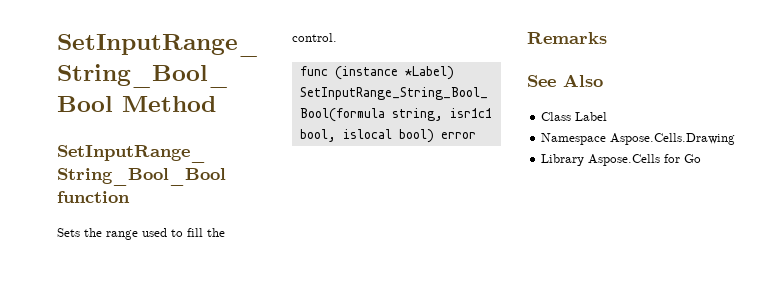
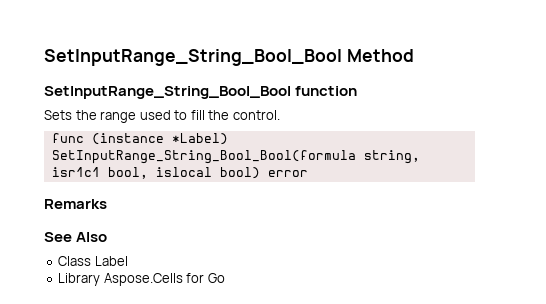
[541,133,736,145] // Namespace Aspose.Cells.Drawing -> (128, 261) none

